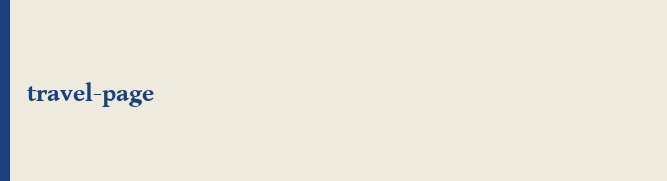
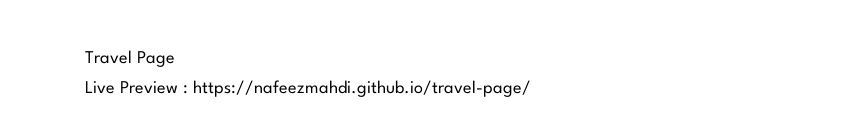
[27,82,154,107] travel-page -> [85,50,175,67] [85,80,531,97] Travel Page // Live Preview : https://nafeezmahdi.github.io/travel-page/

